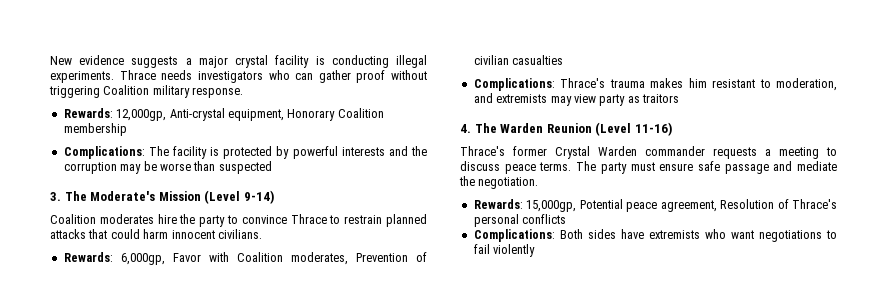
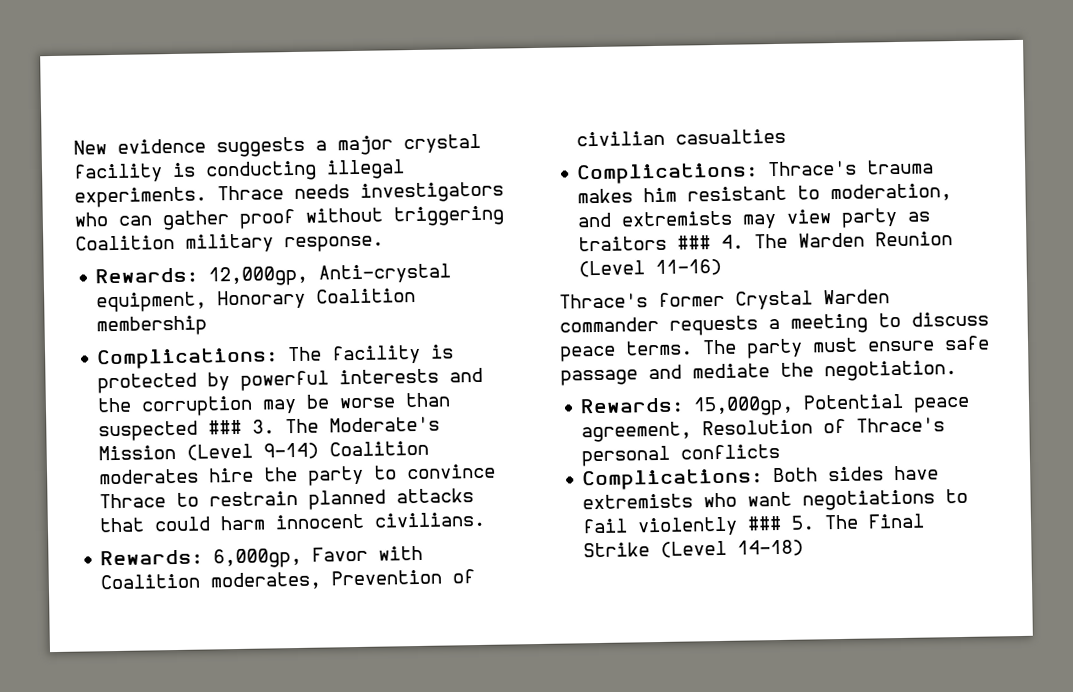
(272, 167) // -> [208,419,243,435] ###
(274, 197) // -> (320, 451) none
(679, 98) // -> [677,235,712,250] ###
(536, 250) none -> [747,513,926,531] [583,539,805,558] ### 5. The Final Strike (Level 14-18)

